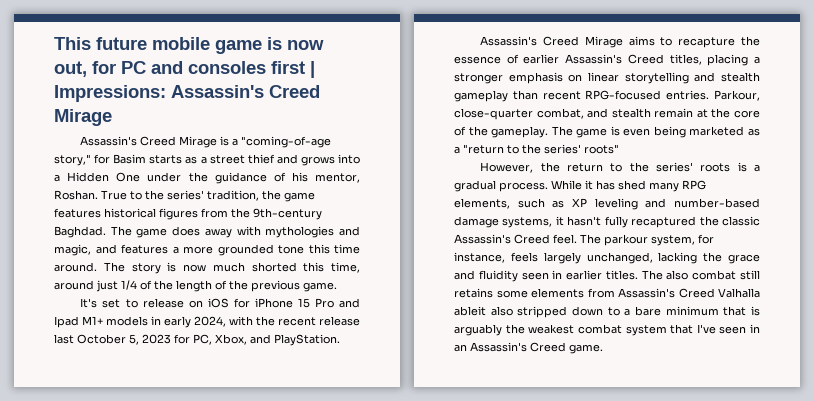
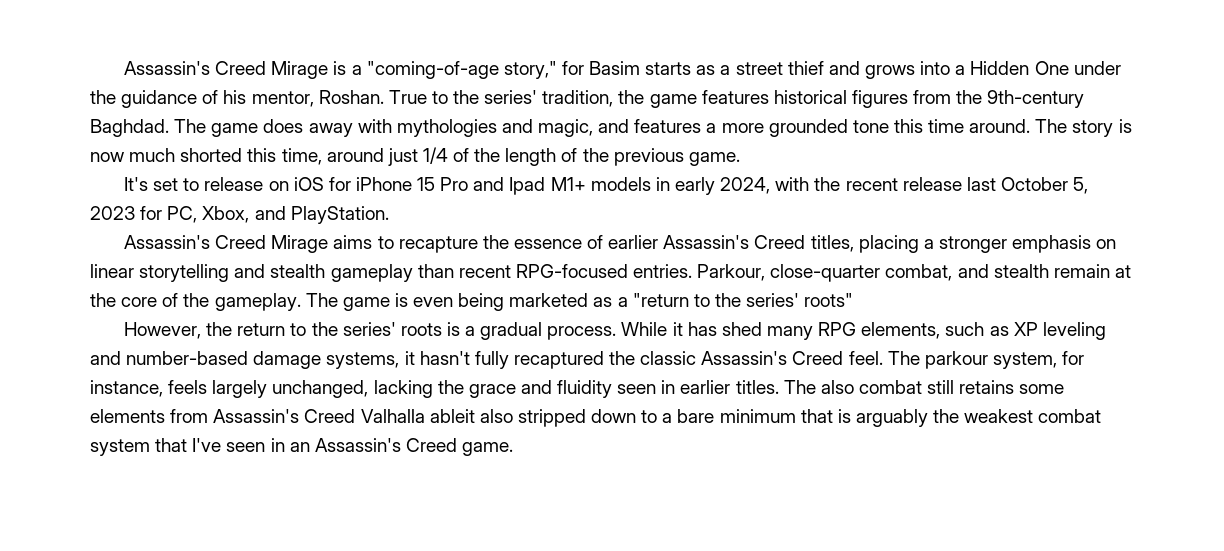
[54,37,324,54] [54,61,315,78] [54,85,320,102] [54,109,112,126] This future mobile game is now out, for PC and consoles first | Impressions: Assassin's Creed Mirage // -> (124, 68) none

